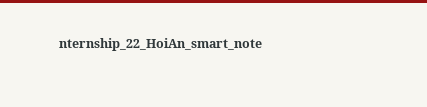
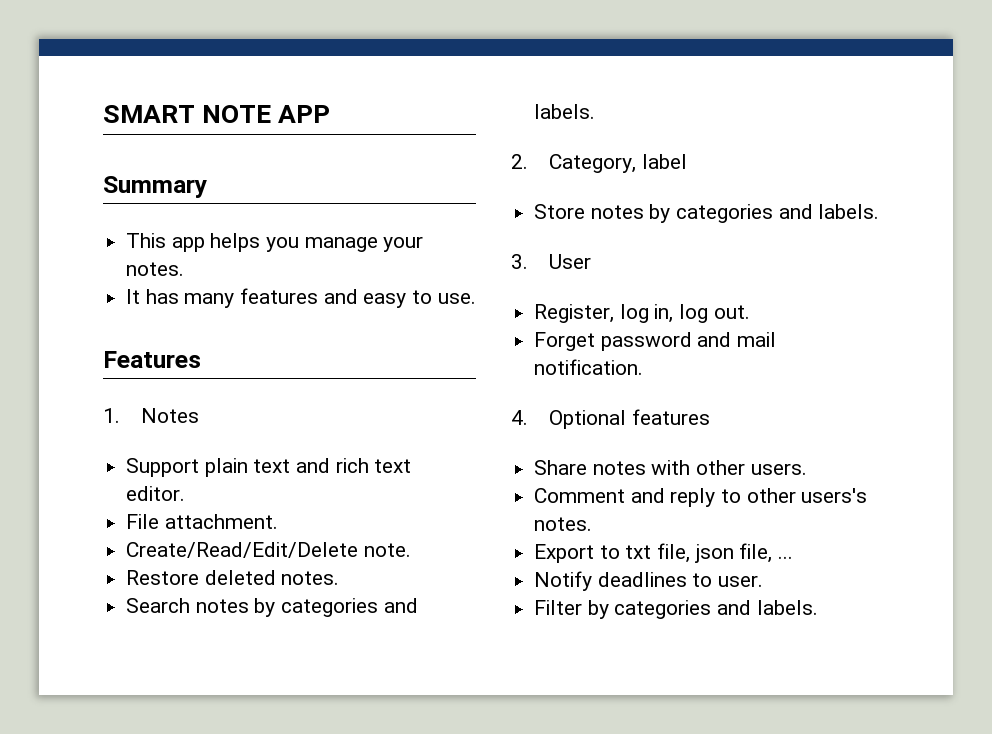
[59,38,262,51] nternship_22_HoiAn_smart_note -> [103,105,331,123] [103,176,207,198] [126,233,424,252] [126,262,185,276] [126,288,476,308] [103,351,201,368] [103,408,200,423] [126,458,412,477] [126,486,186,501] [126,514,278,529] [126,542,411,558] [126,570,340,585] [126,598,418,617] [534,104,596,119] [511,154,687,173] [534,204,880,223] [511,254,592,269] [534,304,750,323] [534,332,777,351] [534,359,644,375] [511,409,710,429] [534,460,807,475] [534,488,868,507] [534,517,593,531] [534,543,794,563] [534,571,764,591] [534,600,818,619] SMART NOTE APP // Summary // This app helps you manage your notes. // It has many features and easy to use. // Features // 1. Notes // Support plain text and rich text editor. // File attachment. // Create/Read/Edit/Delete note. // Restore deleted notes. // Search notes by categories and labels. // 2. Category, label // Store notes by categories and labels. // 3. User // Register, log in, log out. // Forget password and mail notification. // 4. Optional features // Share notes with other users. // Comment and reply to other users's notes. // Export to txt file, json file, ... // Notify deadlines to user. // Filter by categories and labels.

